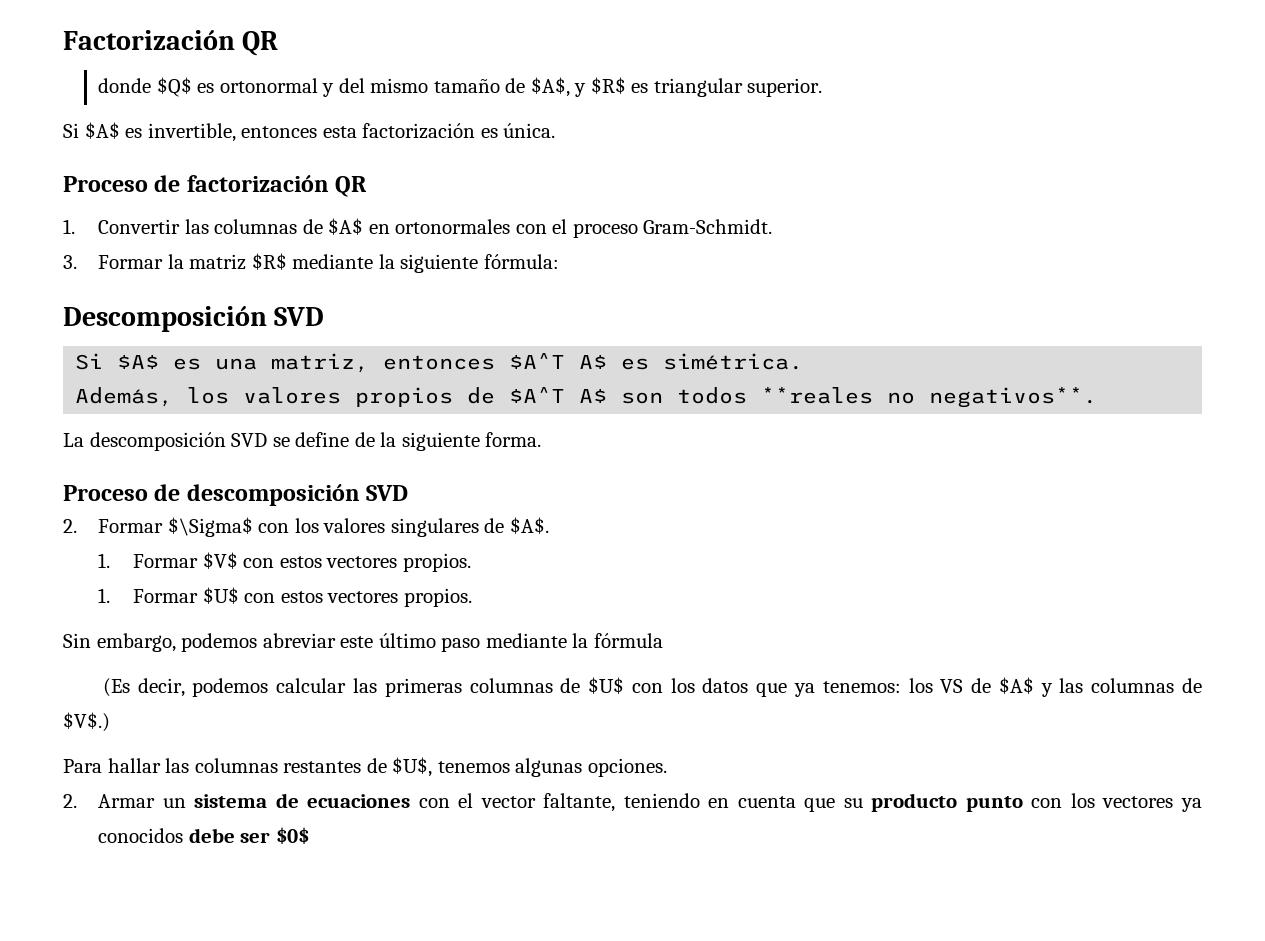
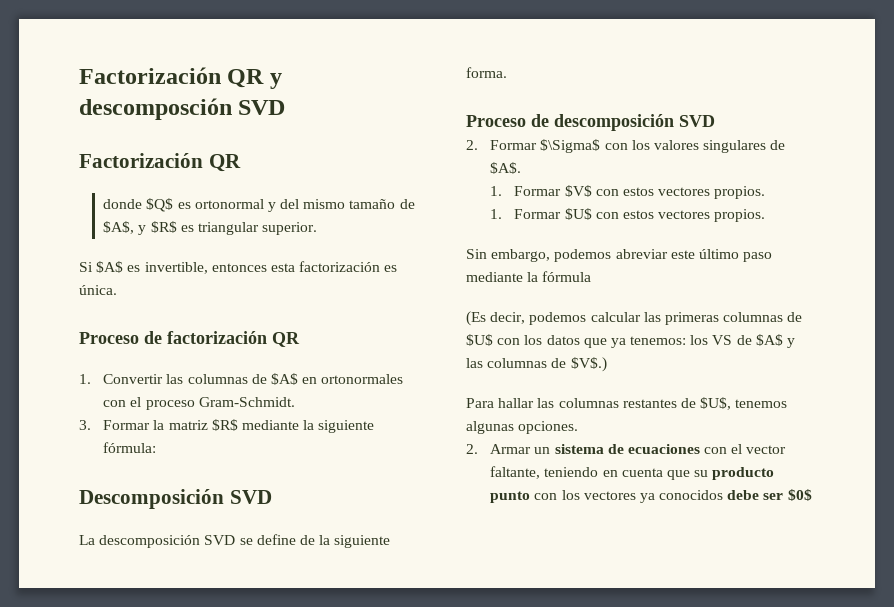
[63,30,279,56] Factorización QR -> [79,67,282,89] [79,98,286,120] [79,153,241,172] Factorización QR y descomposción SVD // Factorización QR
[75,353,804,373] [75,387,1098,408] // Si $A$ es una matriz, entonces $A^T A$ es simétrica. // Además, los valores propios de $A^T A$ son todos **reales no negativos**. -> (272, 497) none

